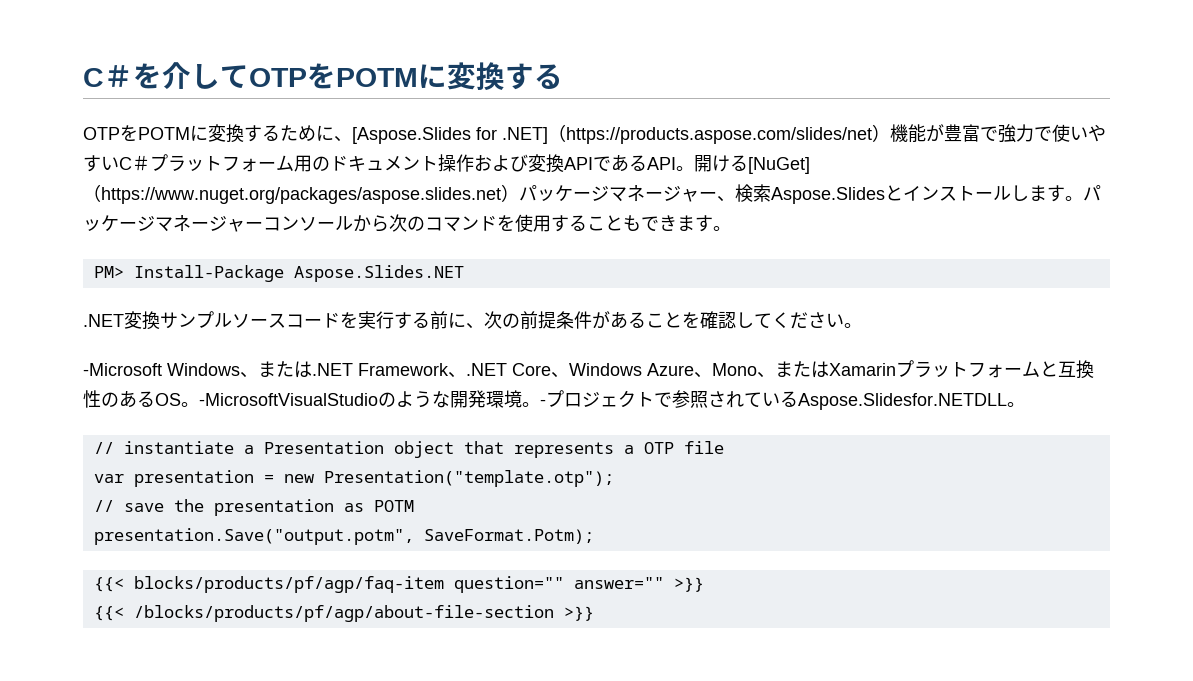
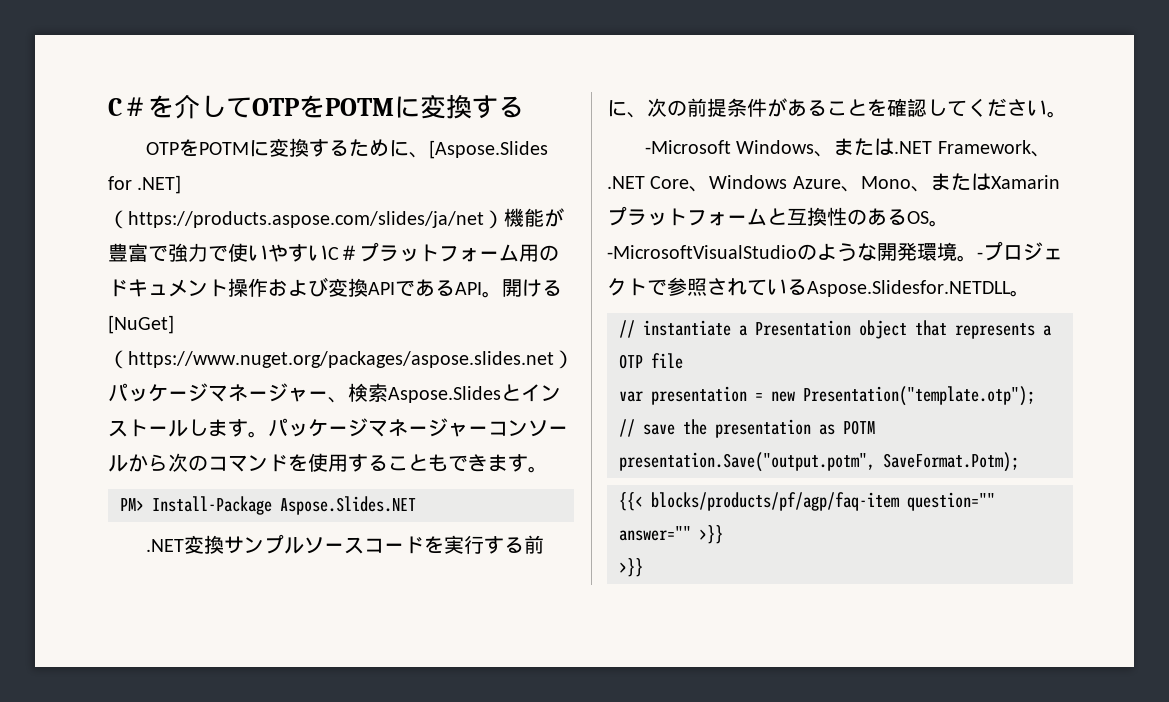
[566,127,872,144] https://products.aspose.com/slides/net -> [128,211,484,228] https://products.aspose.com/slides/ja/net
[93,605,554,622] {{< /blocks/products/pf/agp/about-file-section -> (723, 534) none

